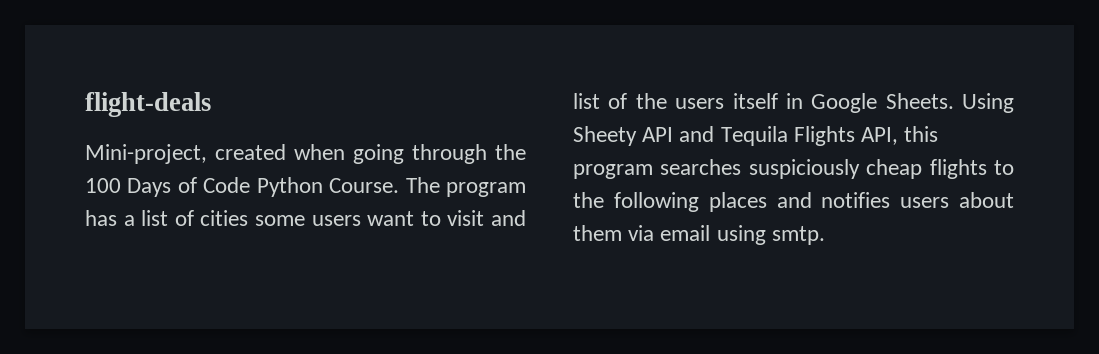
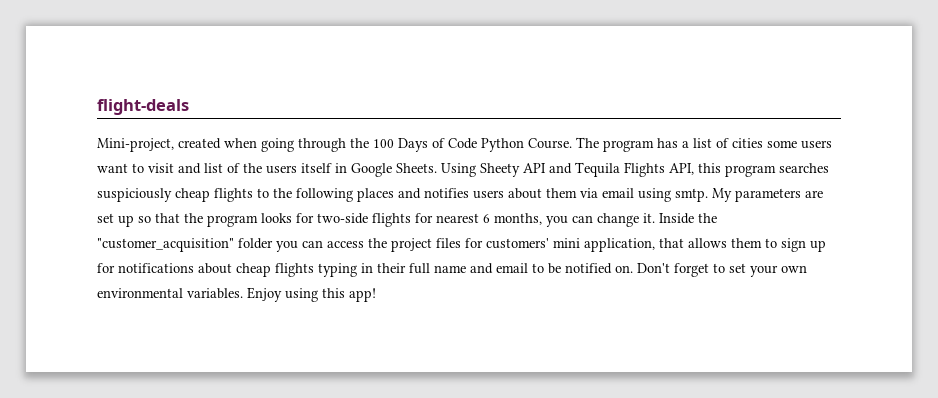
(825, 235) none -> [712,188,823,202] [97,213,717,227] [97,238,826,252] [97,263,807,277] [97,287,376,302] My parameters are set up so that the program looks for two-side flights for nearest 6 months, you can change it. Inside the "customer_acquisition" folder you can access the project files for customers' mini application, that allows them to sign up for notifications about cheap flights typing in their full name and email to be notified on. Don't forget to set your own environmental variables. Enjoy using this app!

